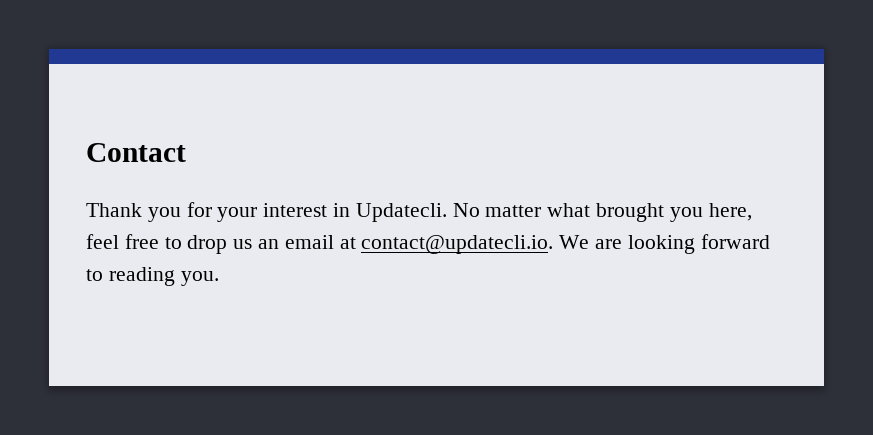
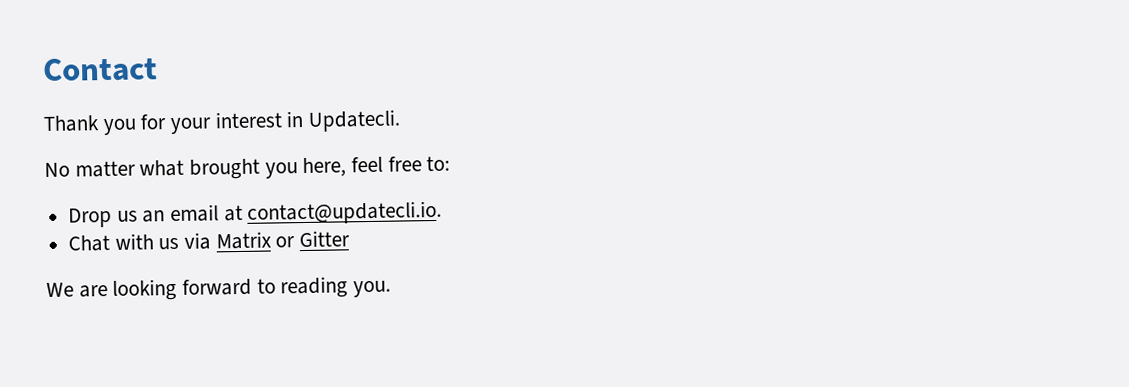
(447, 212) none -> (402, 120) //
[164,235,228,254] to drop -> [426,155,451,172] [68,207,113,228] to: // Drop
(554, 244) none -> [68,230,351,252] // Chat with us via Matrix or Gitter //

